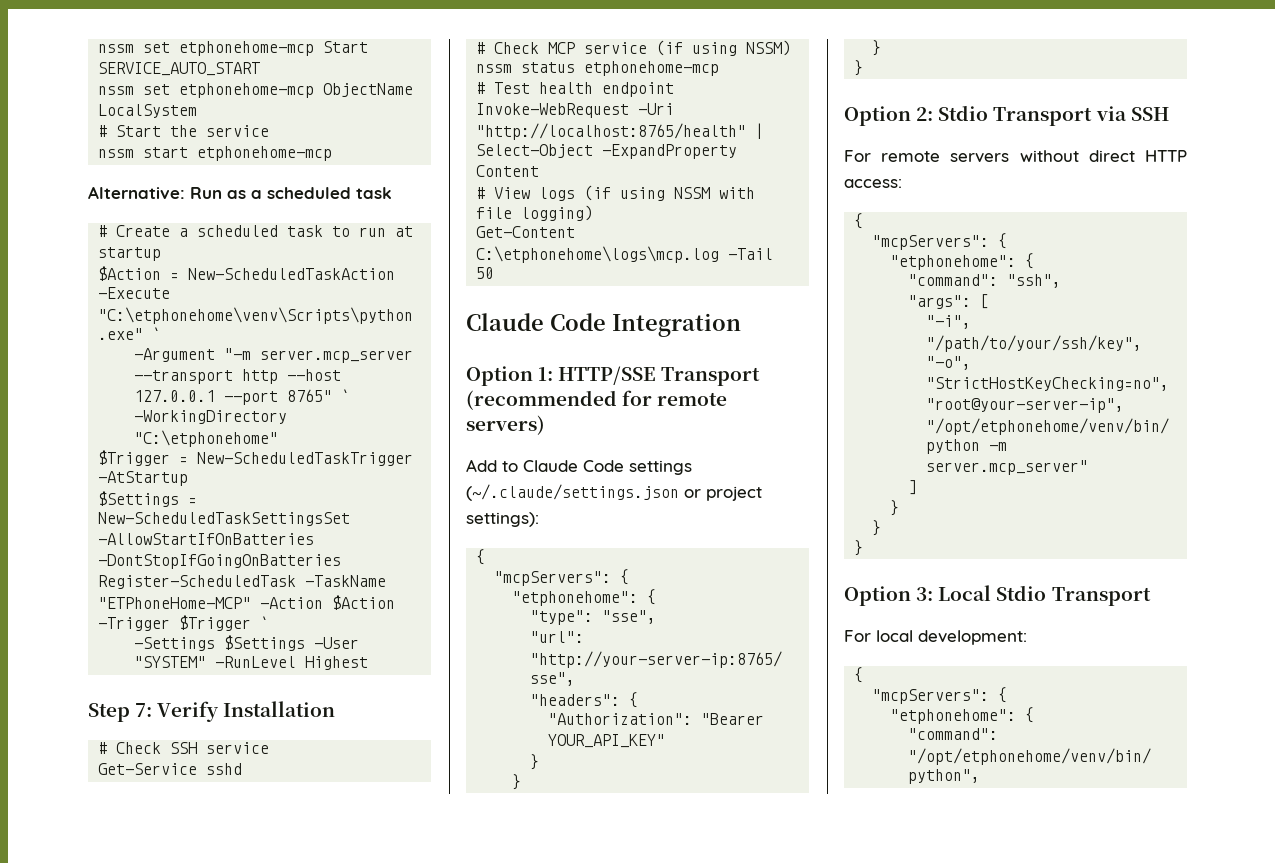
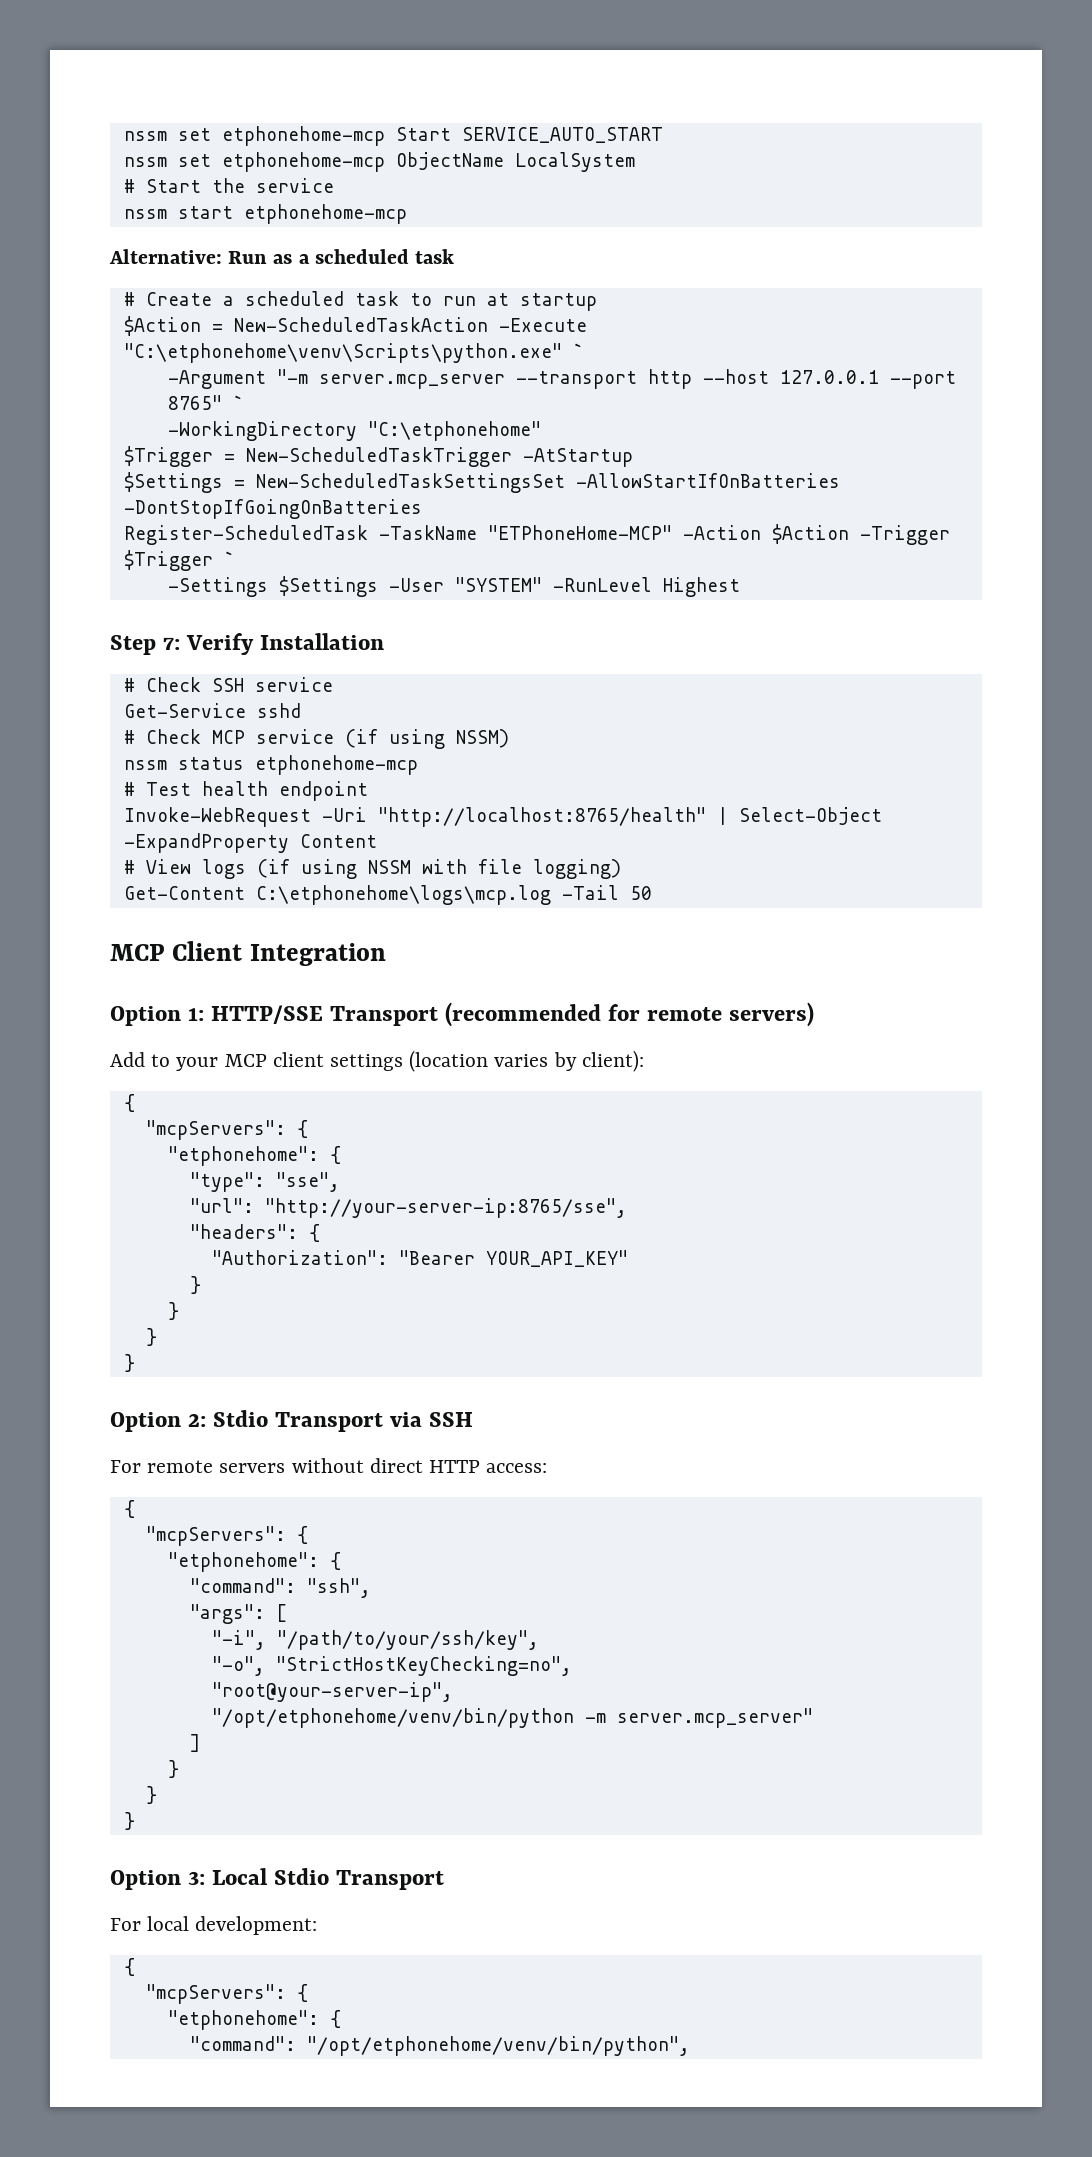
[466,313,606,331] Claude Code -> [110,941,242,961] MCP Client
[523,460,692,475] [466,484,762,501] [466,512,539,527] Claude Code settings (~/.claude/settings.json or project settings): -> [176,1050,644,1072] your MCP client settings (location varies by client):

